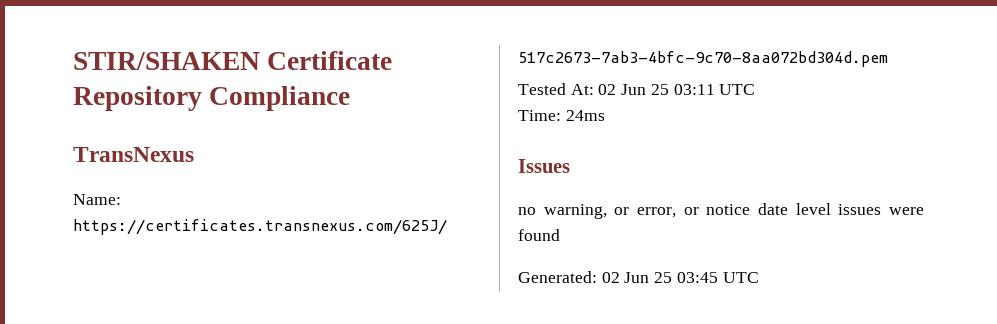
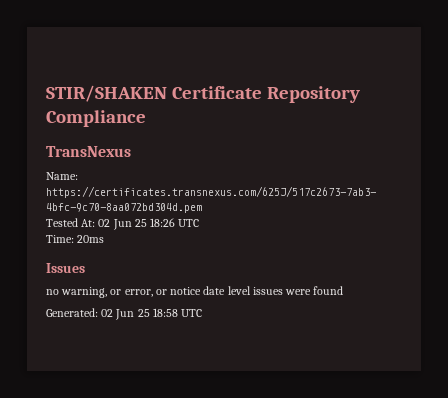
[673,84,715,95] 03:11 -> [150,218,176,227] 18:26
[565,110,605,121] 24ms -> [77,235,105,243] 20ms
[676,272,718,283] 03:45 -> [152,308,178,317] 18:58

